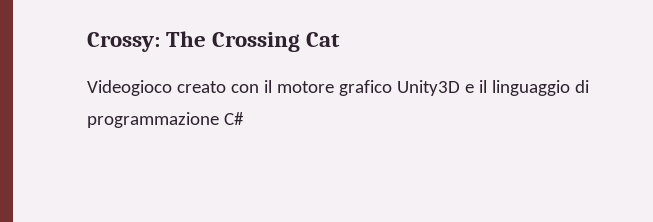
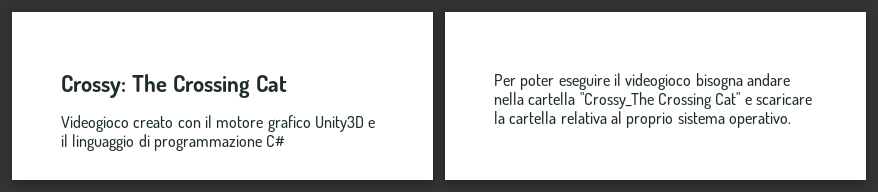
(244, 118) none -> [494,73,790,90] [494,92,812,109] [494,111,791,128] // Per poter eseguire il videogioco bisogna andare nella cartella "Crossy_The Crossing Cat" e scaricare la cartella relativa al proprio sistema operativo.

